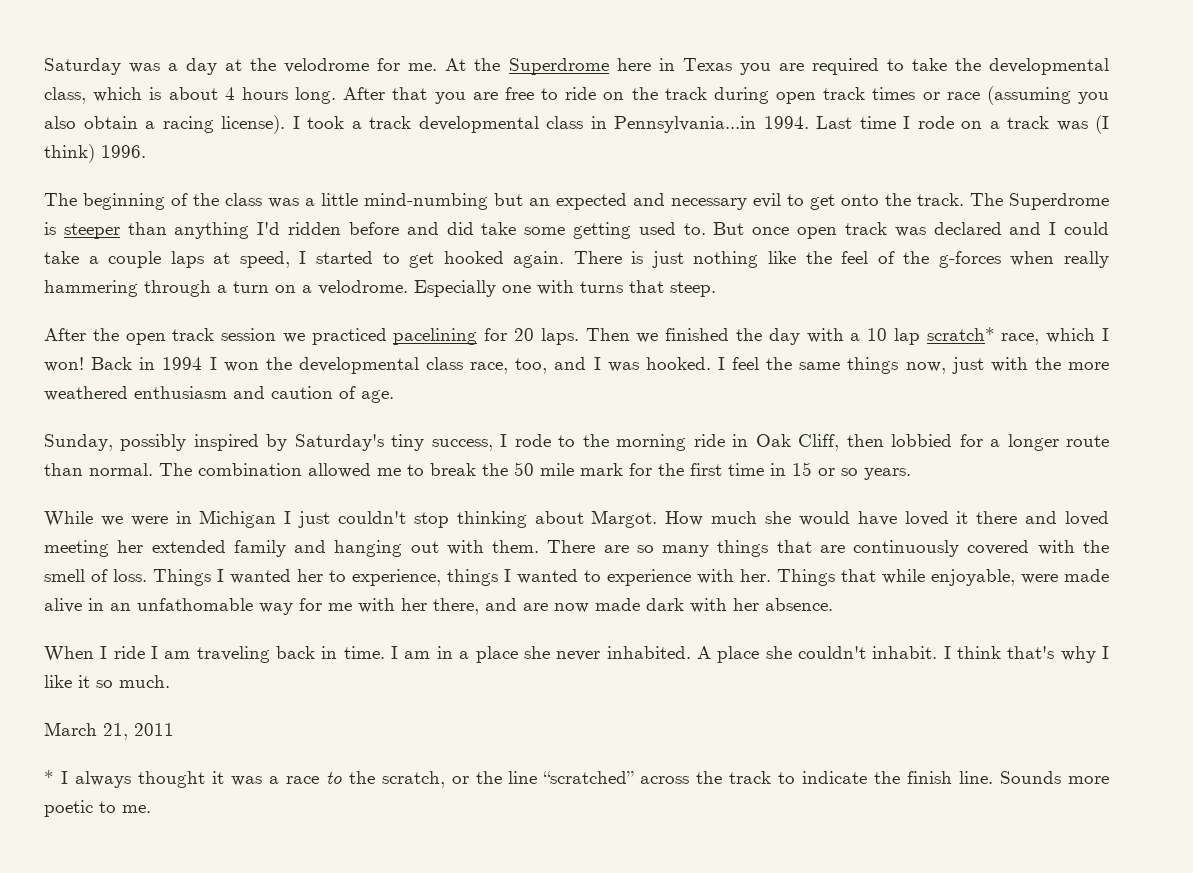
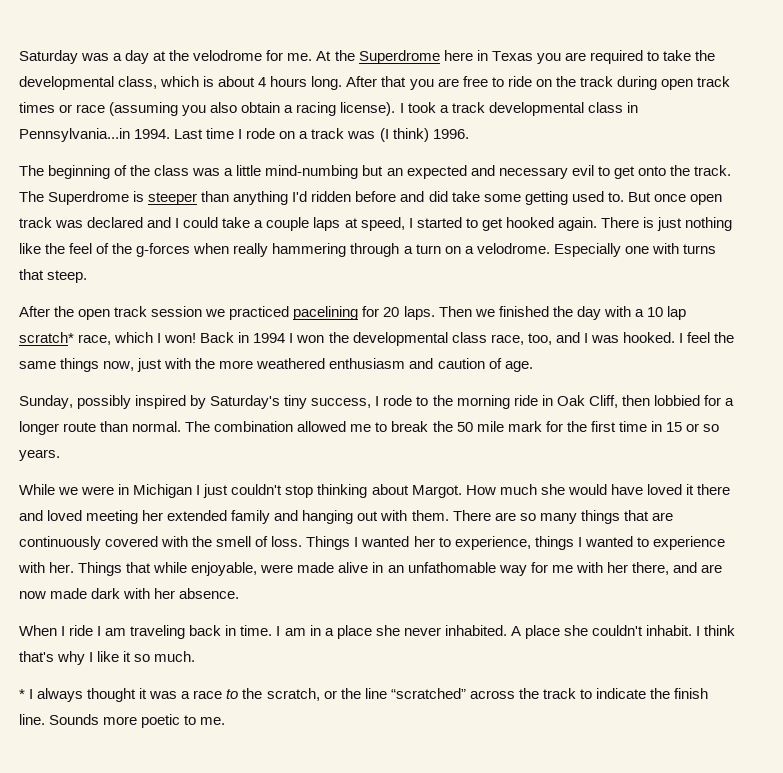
[44,722,174,740] // March 21, 2011 -> (196, 656) none

